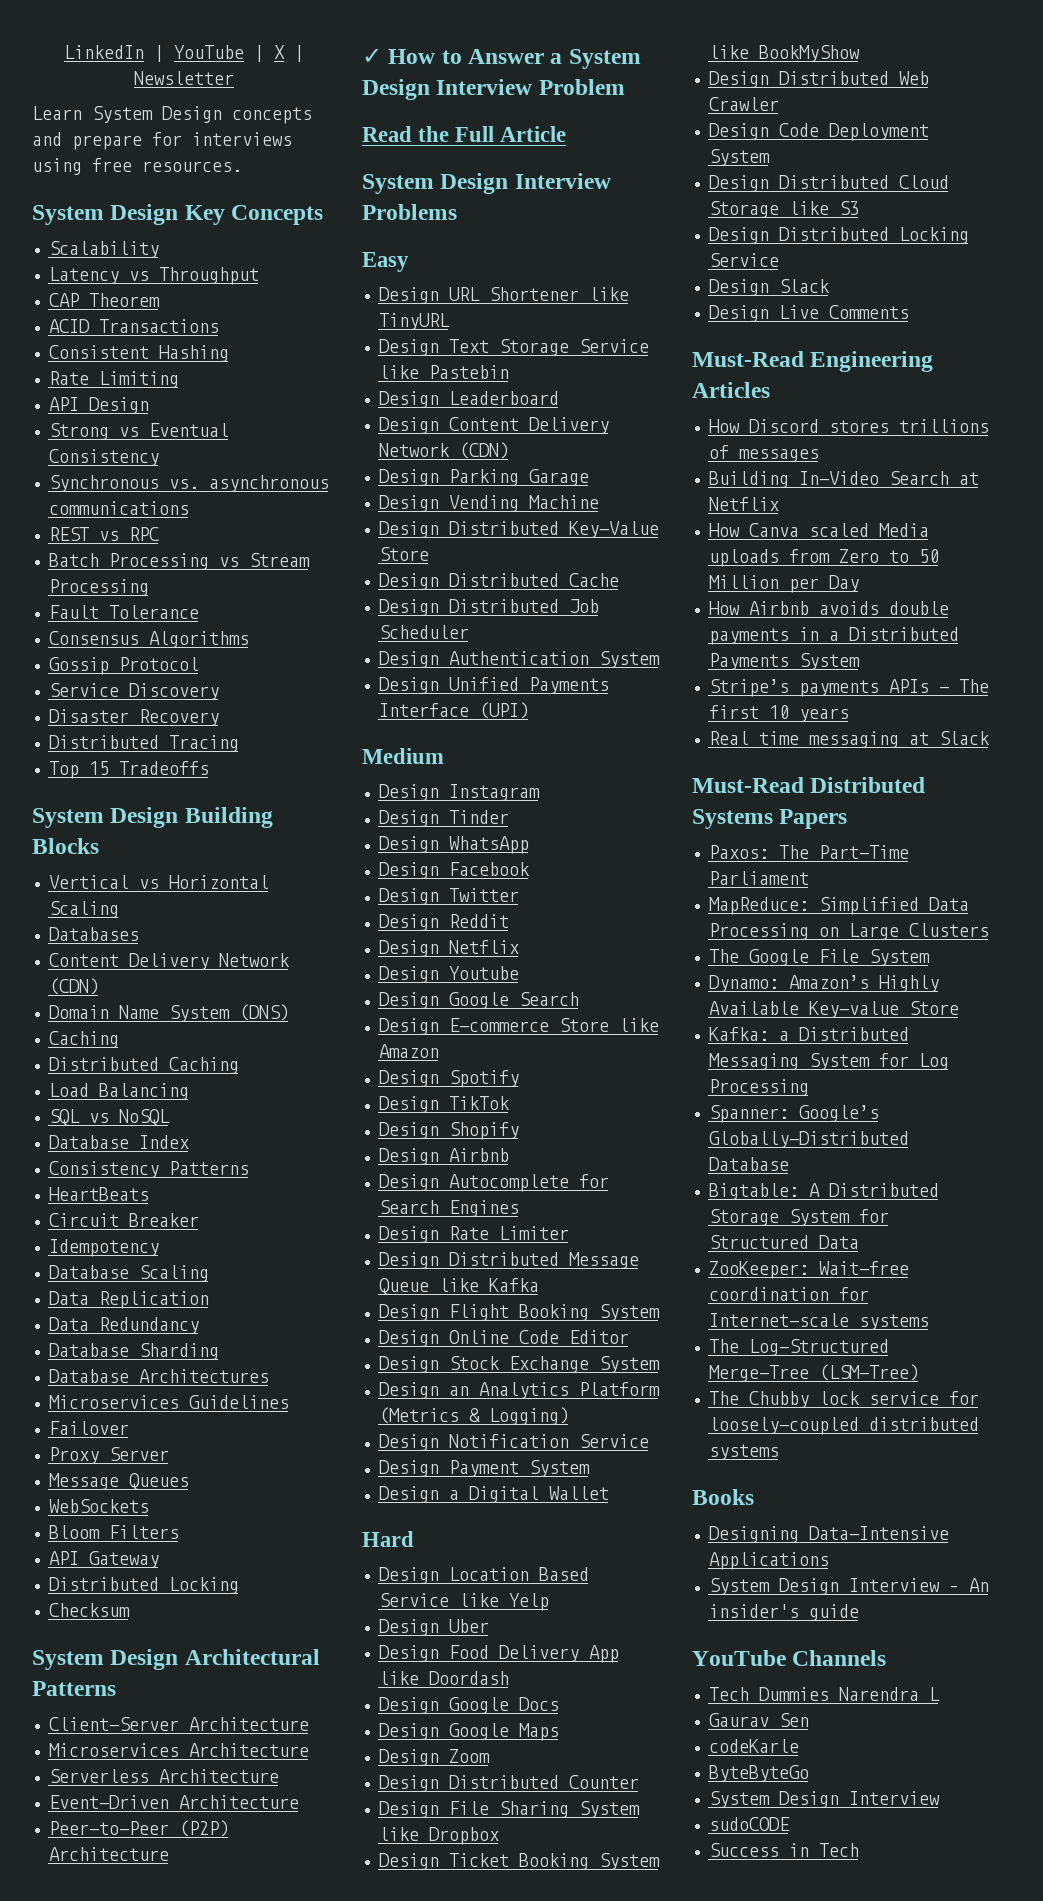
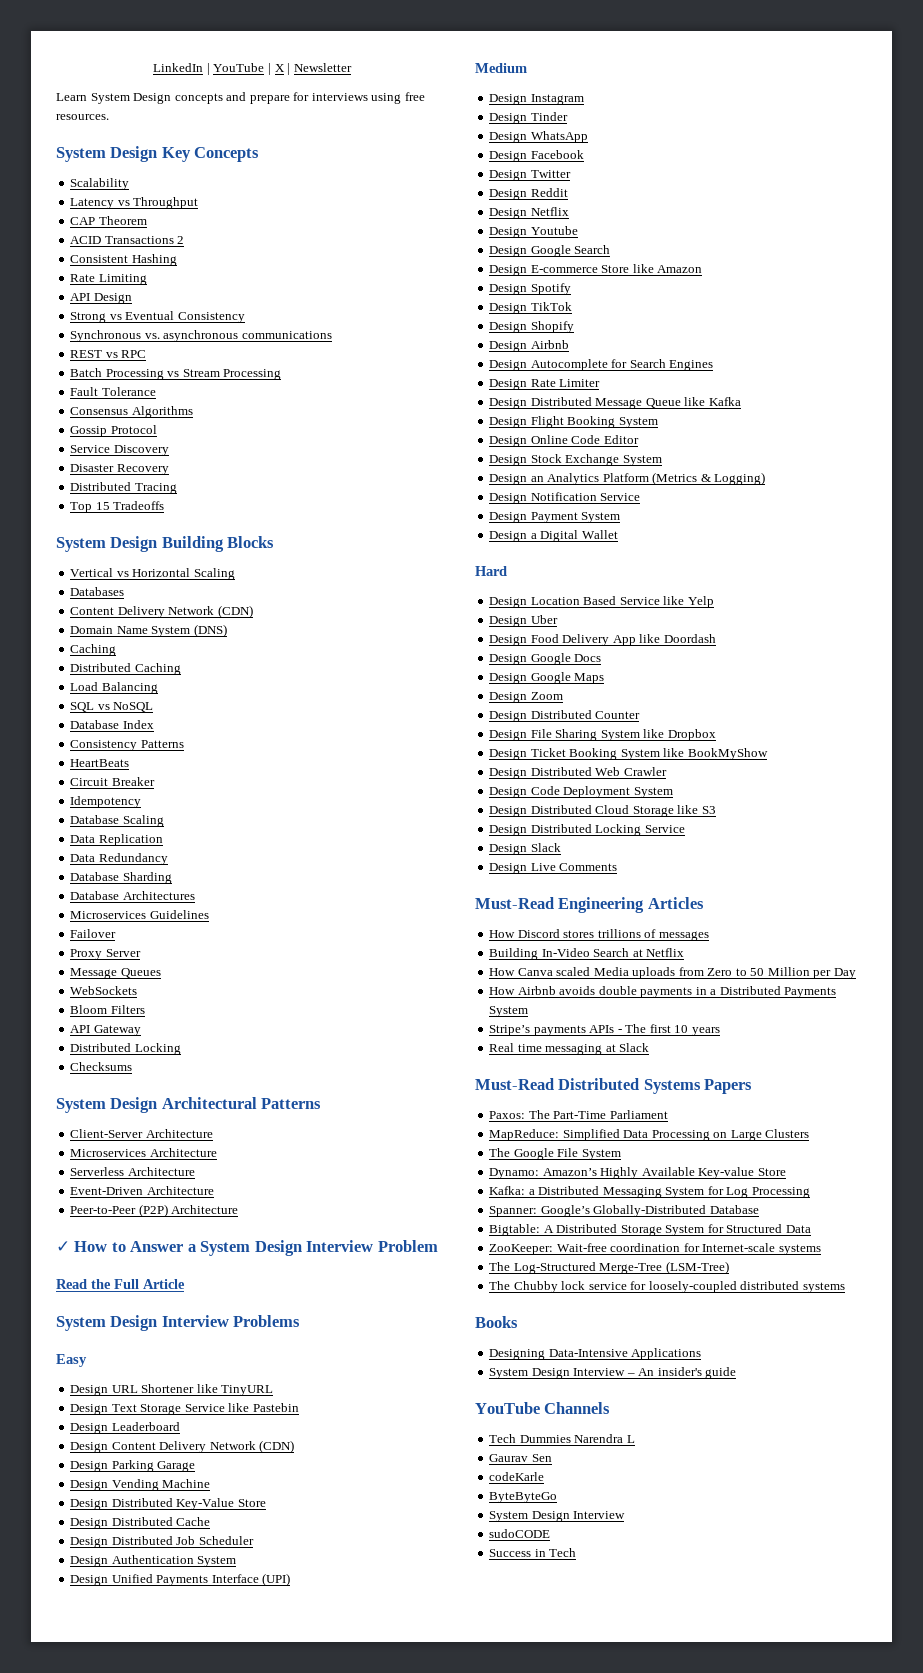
(219, 326) none -> [177,236,185,244] 2
[48,1603,130,1617] Checksum -> [70,1062,133,1071] Checksums

